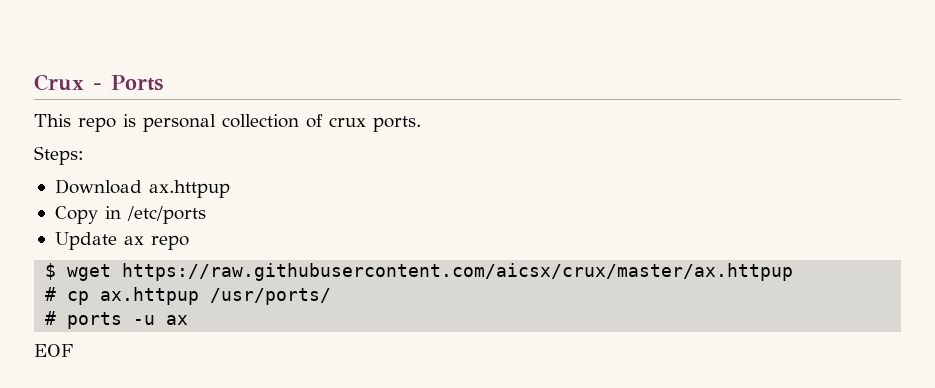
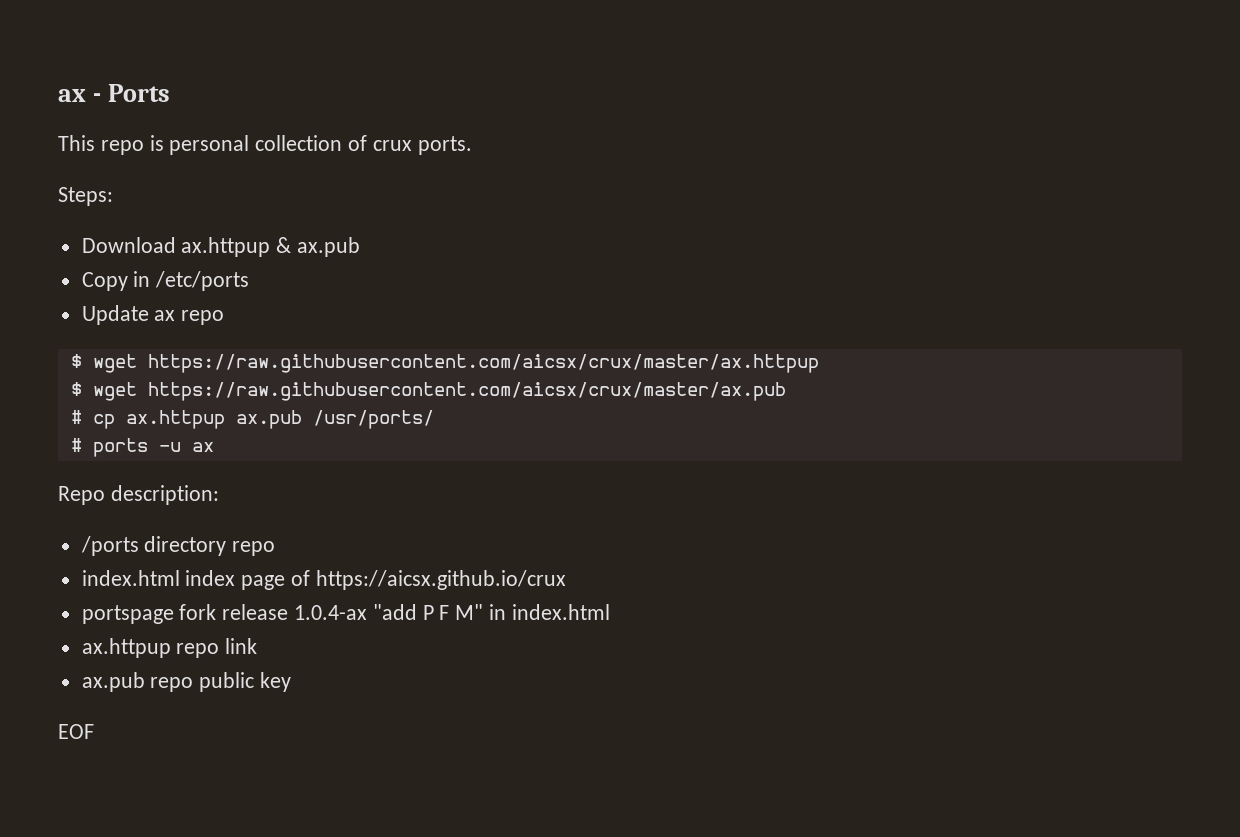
[34,74,84,91] Crux -> [58,89,86,102] ax
(230, 189) none -> [276,237,361,257] & ax.pub
(794, 272) none -> [70,382,786,401] // $ wget https://raw.githubusercontent.com/aicsx/crux/master/ax.pub
(200, 296) none -> [235,410,302,429] ax.pub
(189, 320) none -> [58,485,219,505] [80,536,276,556] [81,570,566,590] [81,604,610,624] [81,638,258,658] [81,672,292,692] // Repo description: // /ports directory repo // index.html index page of https://aicsx.github.io/crux // portspage fork release 1.0.4-ax "add P F M" in index.html // ax.httpup repo link // ax.pub repo public key

